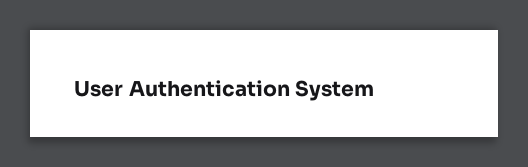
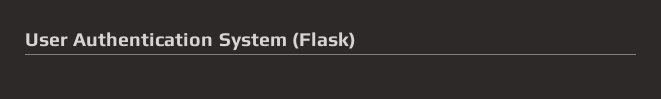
(375, 90) none -> [291,32,356,49] (Flask)

